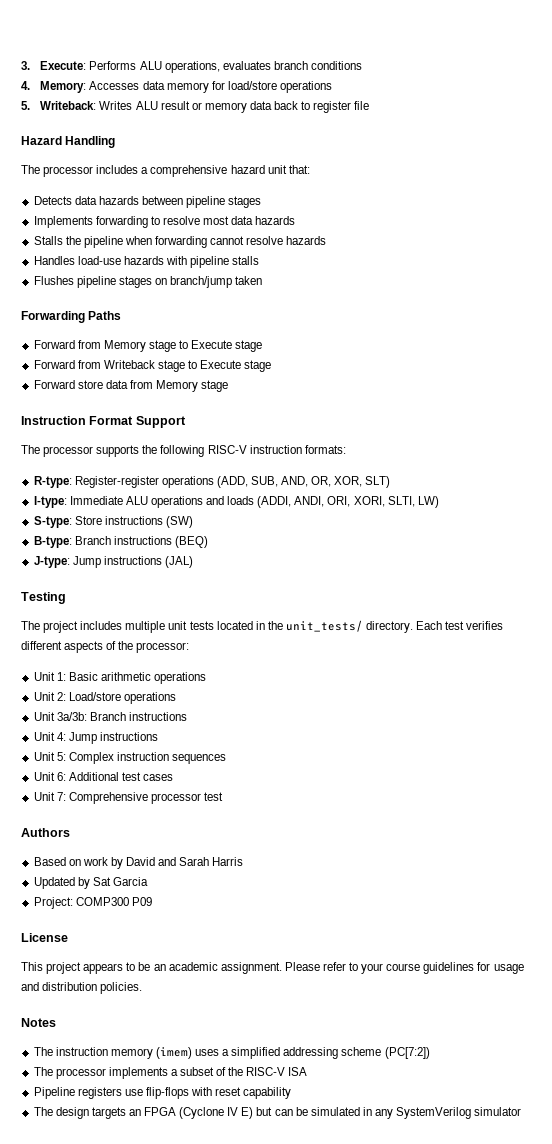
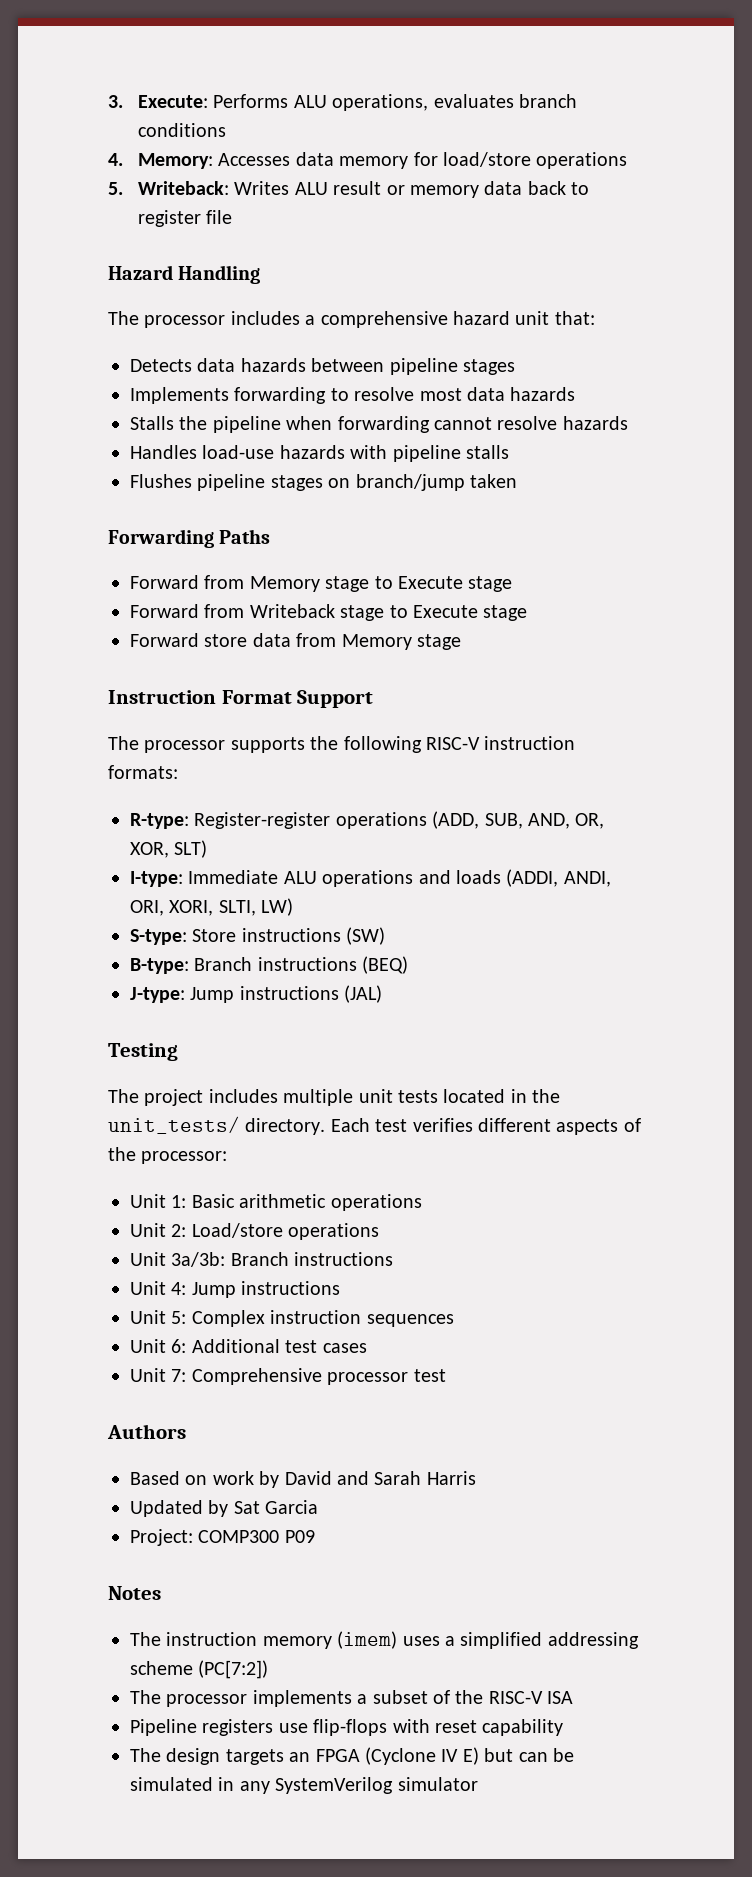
[21,933,68,942] [21,962,524,974] [21,982,143,994] // License // This project appears to be an academic assignment. Please refer to your course guidelines for usage and distribution policies. -> (315, 1536) none

